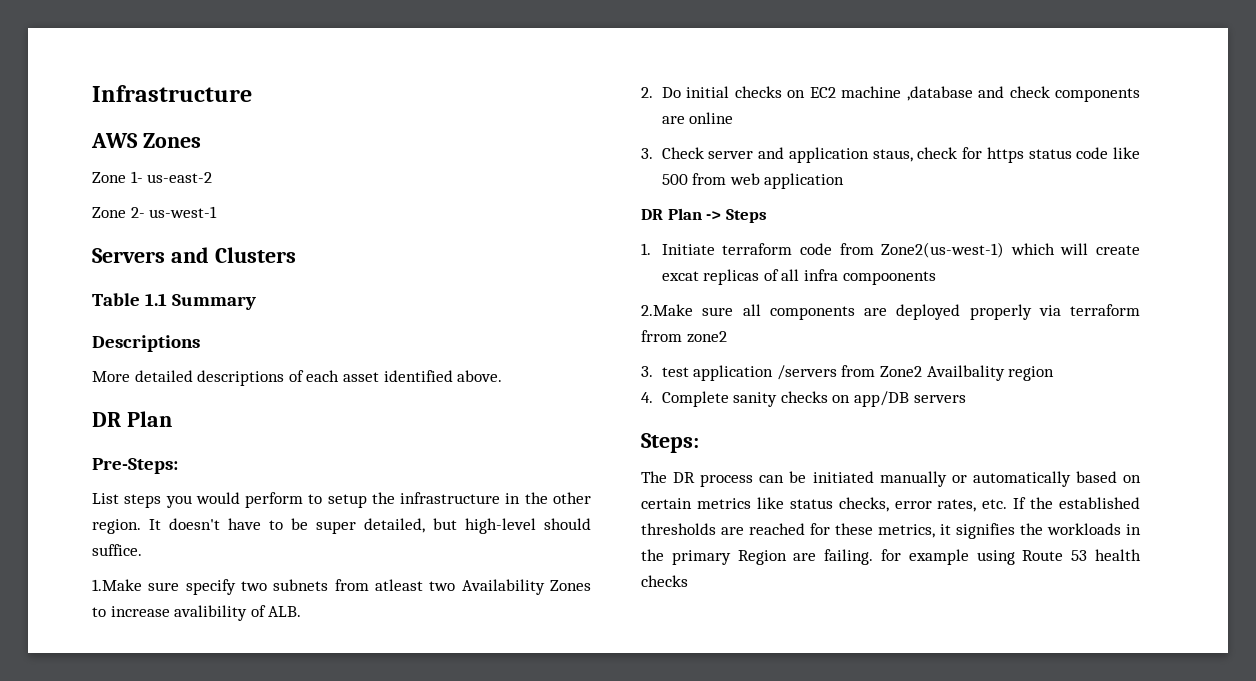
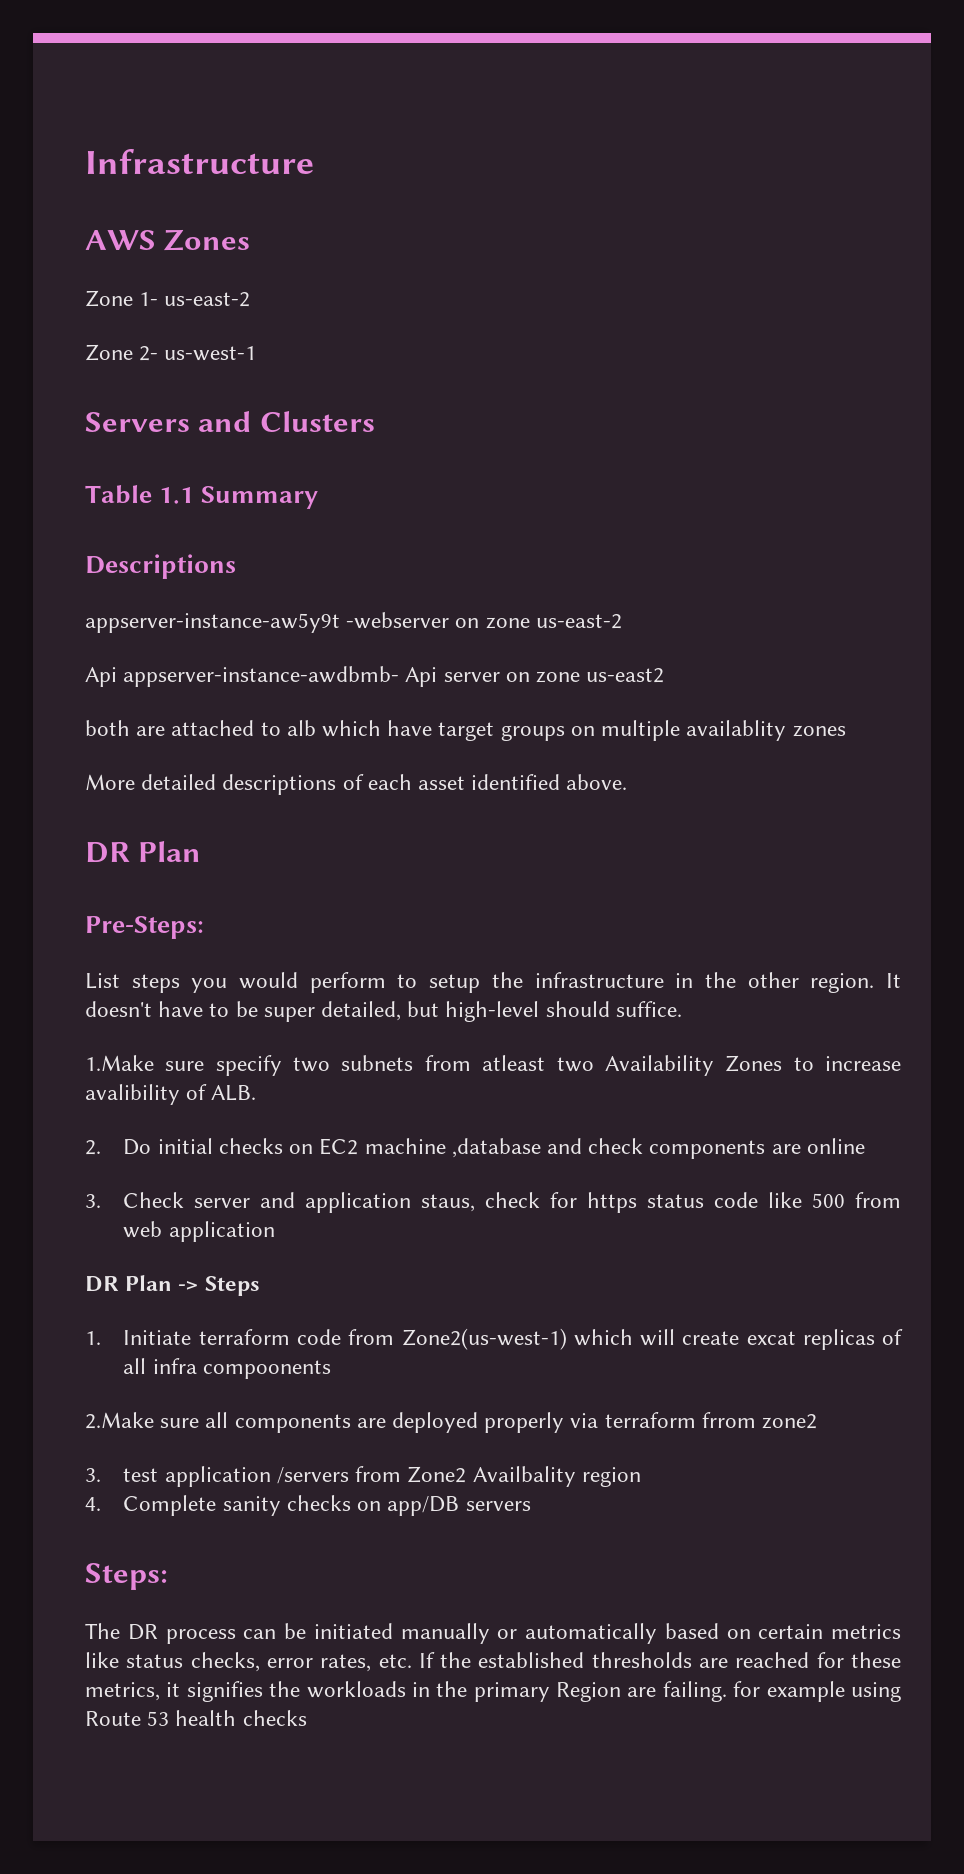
(200, 343) none -> [85,612,622,633] [85,666,665,687] [85,720,846,741] // appserver-instance-aw5y9t -webserver on zone us-east-2 // Api appserver-instance-awdbmb- Api server on zone us-east2 // both are attached to alb which have target groups on multiple availablity zones

